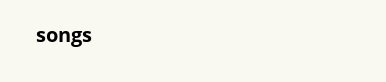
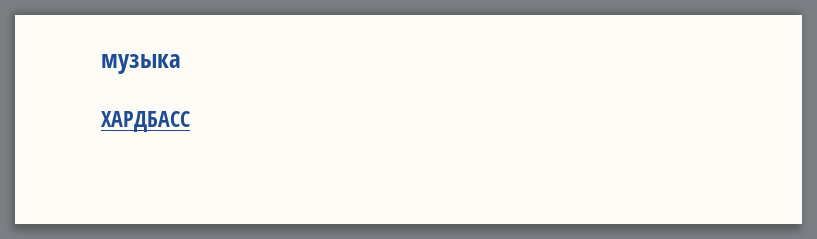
[36,31,92,47] songs -> [101,54,181,74] [101,111,190,132] музыка // ХАРДБАСС

